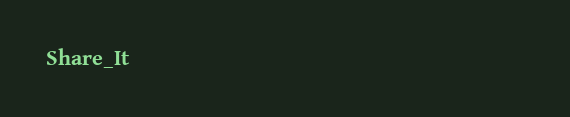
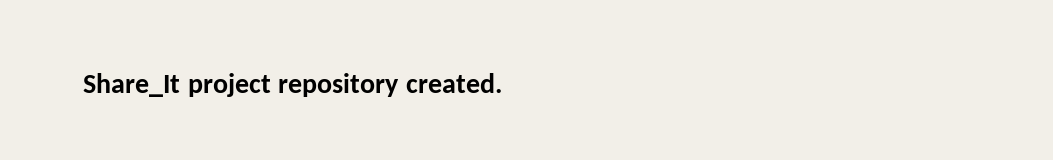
(130, 58) none -> [187,73,502,97] project repository created.

